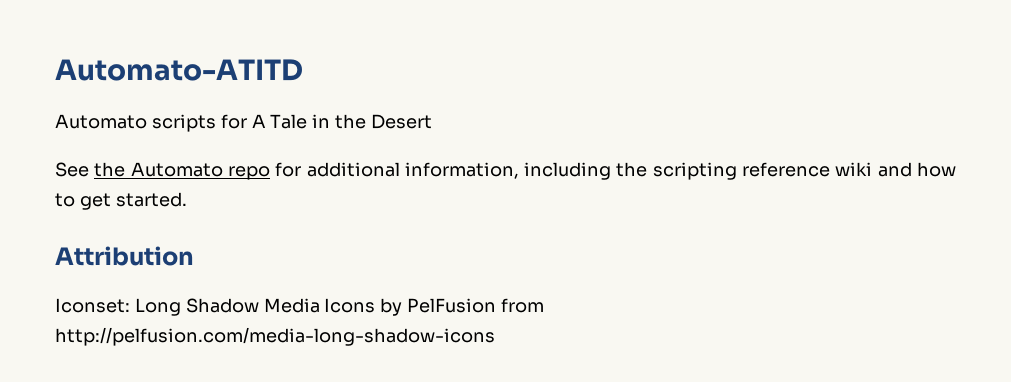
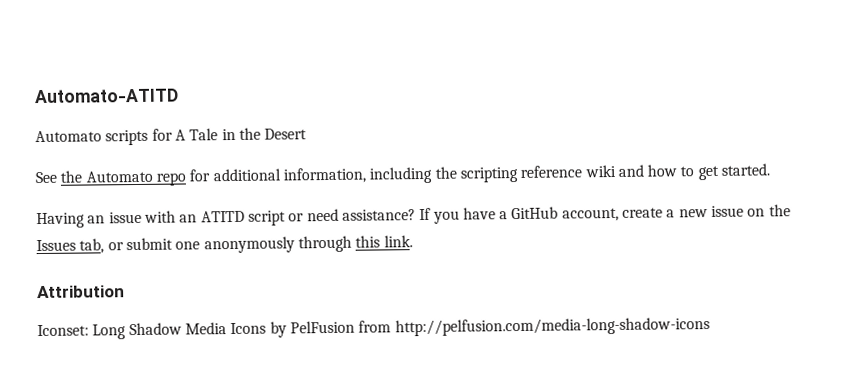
(187, 199) none -> [36,204,791,229] [36,235,413,254] // Having an issue with an ATITD script or need assistance? If you have a GitHub account, create a new issue on the Issues tab, or submit one anonymously through this link.

